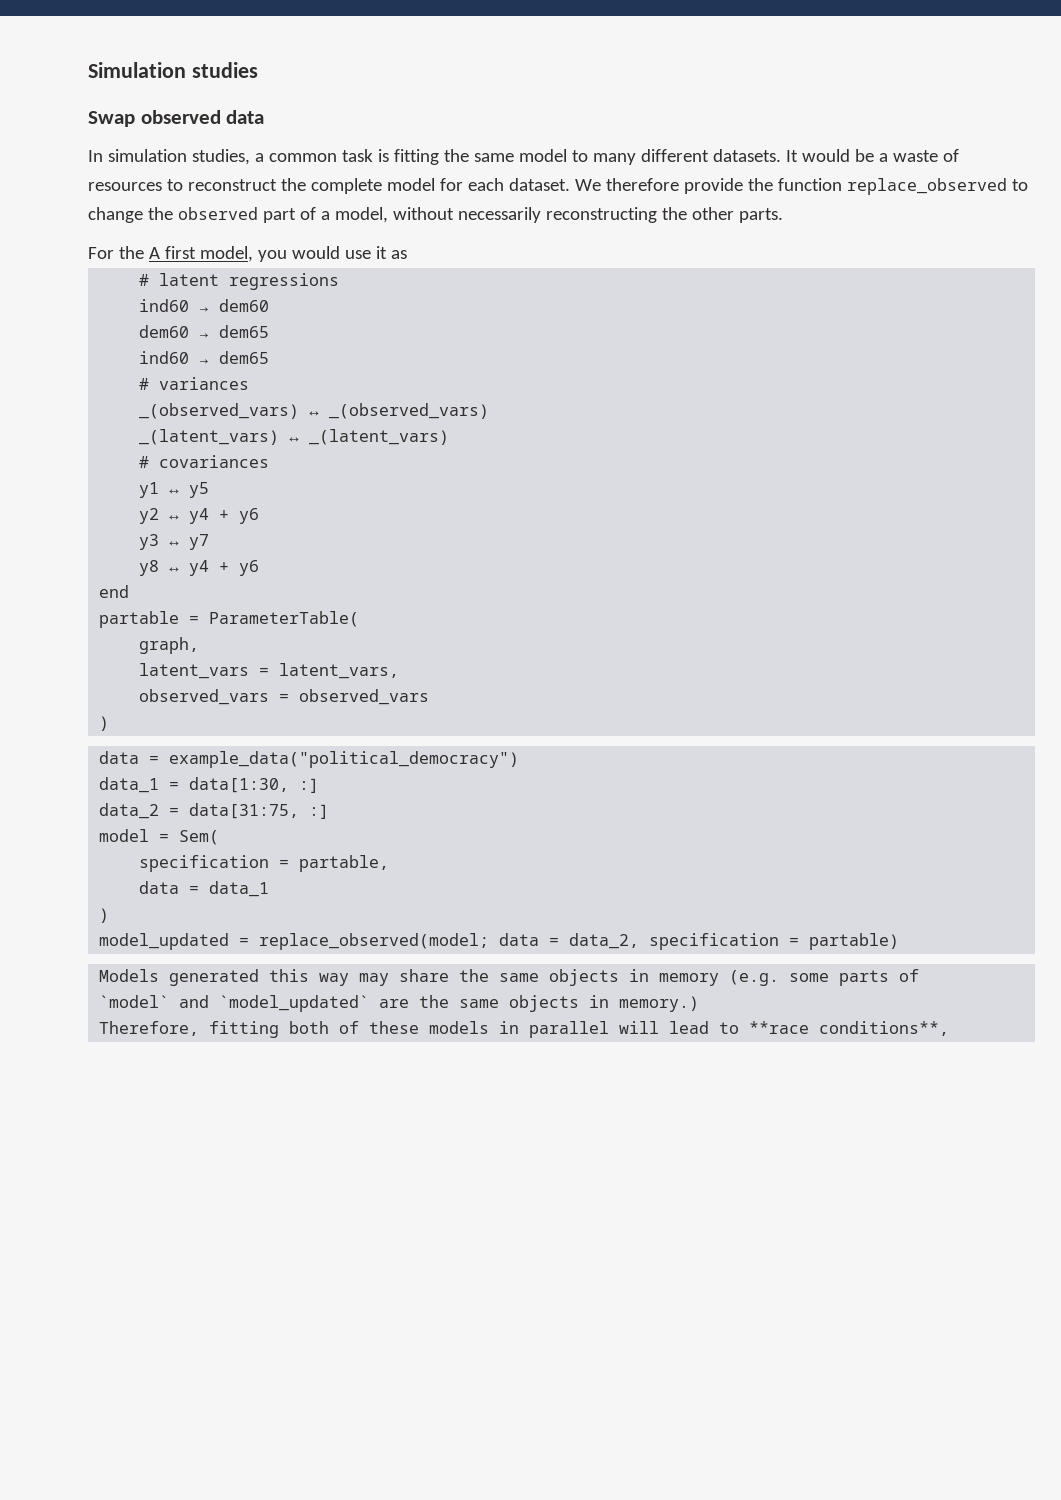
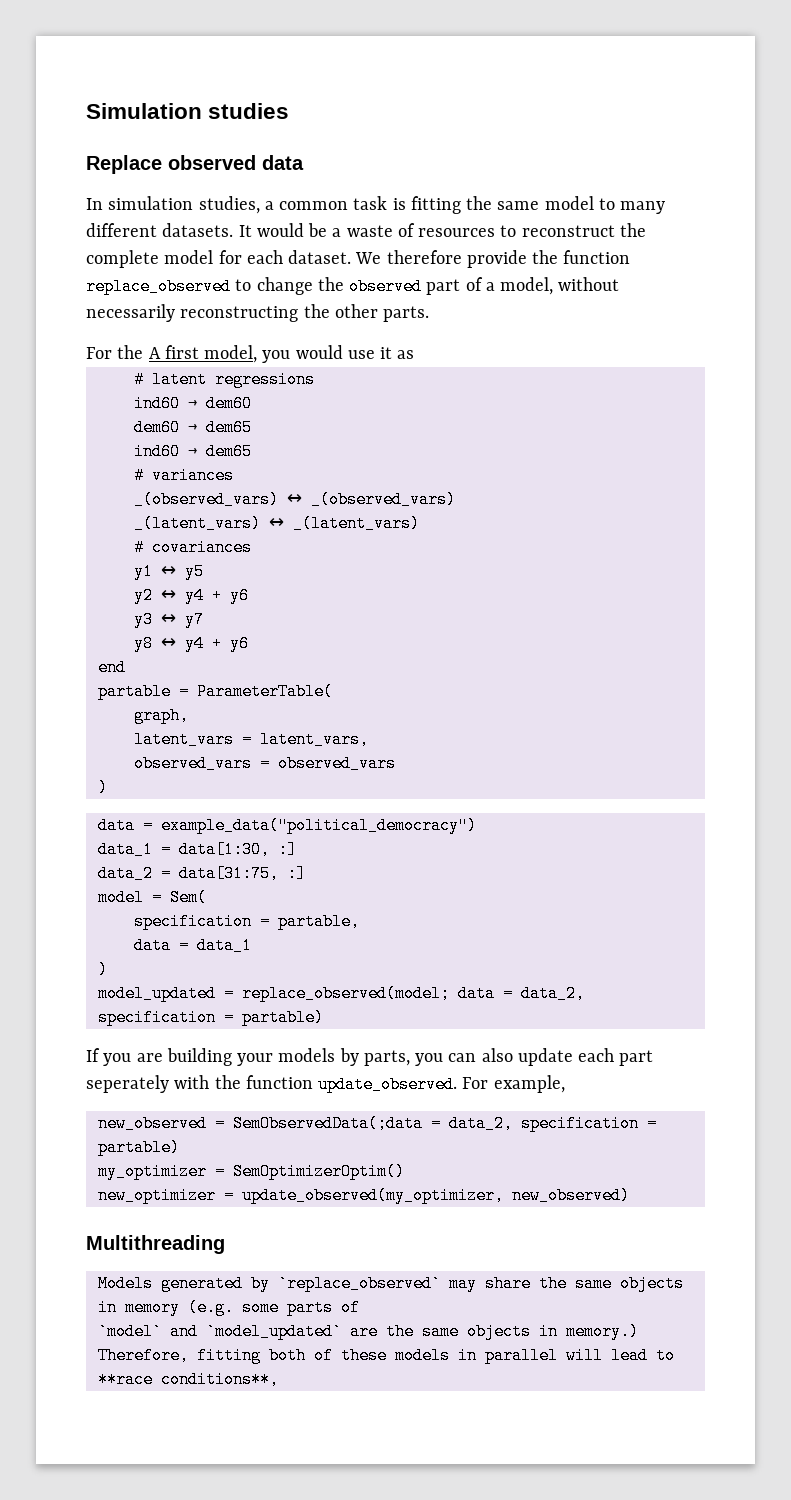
[88,111,135,127] Swap -> [86,155,162,174] Replace
(900, 941) none -> [86,1048,654,1066] [86,1075,565,1093] [97,1115,657,1132] [97,1139,180,1156] [97,1163,405,1180] [97,1187,630,1204] [86,1235,225,1254] // If you are building your models by parts, you can also update each part seperately with the function update_observed. For example, // new_observed = SemObservedData(;data = data_2, specification = partable) // my_optimizer = SemOptimizerOptim() // new_optimizer = update_observed(my_optimizer, new_observed) // Multithreading
[269,969,350,986] this way -> [250,1275,441,1292] by `replace_observed`

